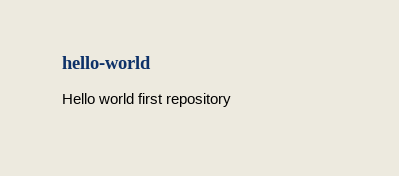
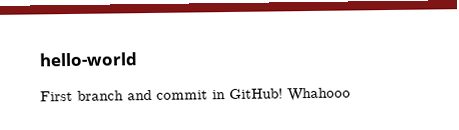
[62,93,232,107] Hello world first repository -> [40,87,351,102] First branch and commit in GitHub! Whahooo

